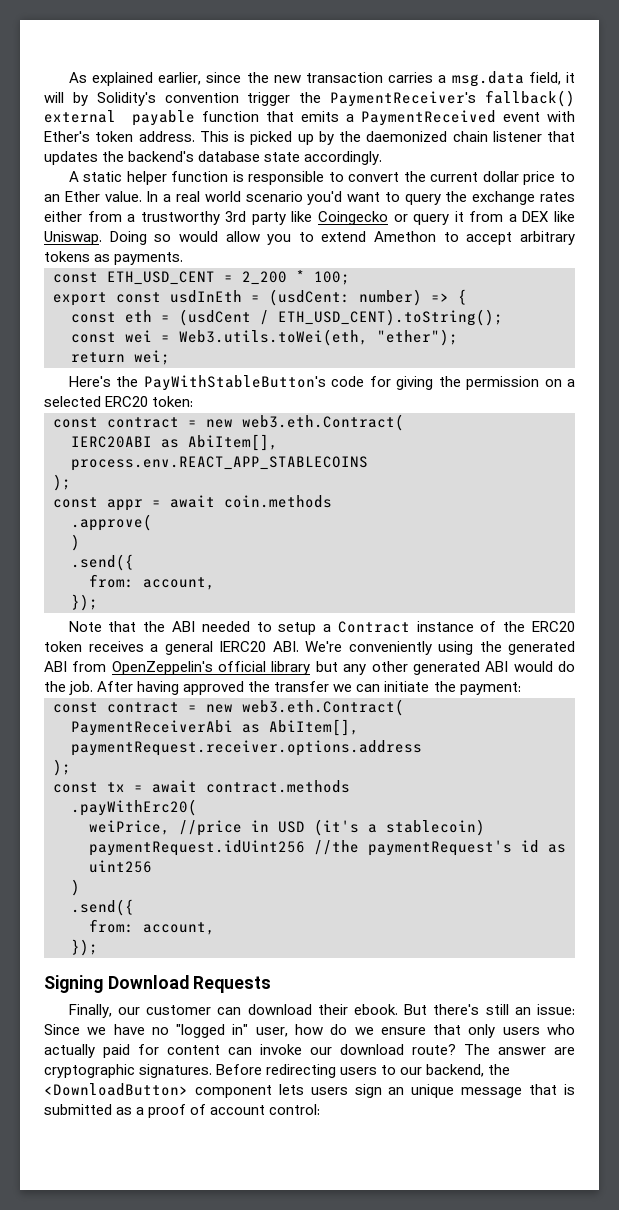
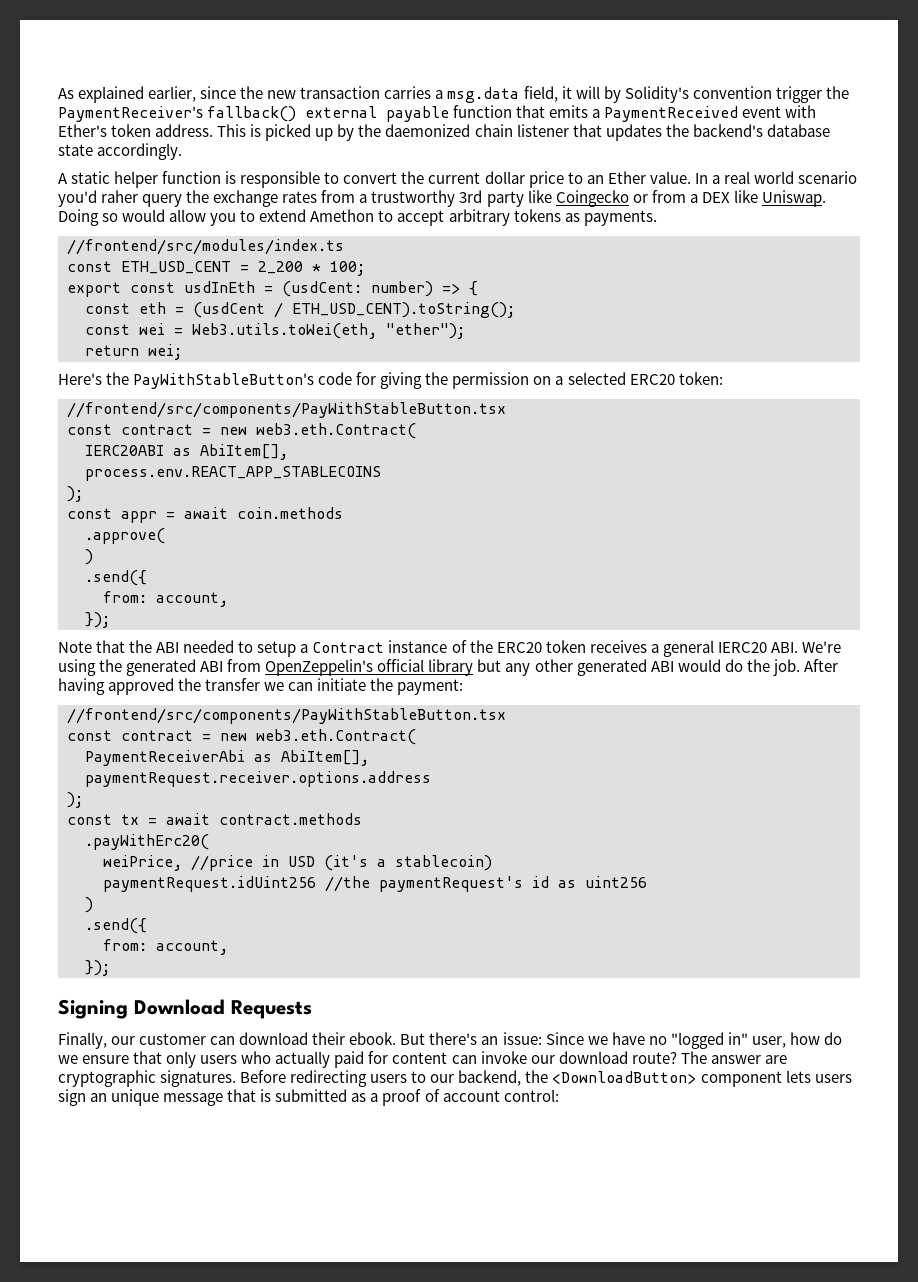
[347,192,400,202] want to -> [101,190,139,203] raher
[44,211,82,222] either -> (318, 197) none
[413,211,464,225] query it -> (648, 198) none
(184, 258) none -> [67,239,344,255] // //frontend/src/modules/index.ts
(194, 401) none -> [67,402,506,418] // //frontend/src/components/PayWithStableButton.tsx
[348,641,432,655] conveniently -> (841, 647) none
(521, 688) none -> [67,708,506,724] // //frontend/src/components/PayWithStableButton.tsx
[485,1004,509,1015] still -> (478, 1038) none

